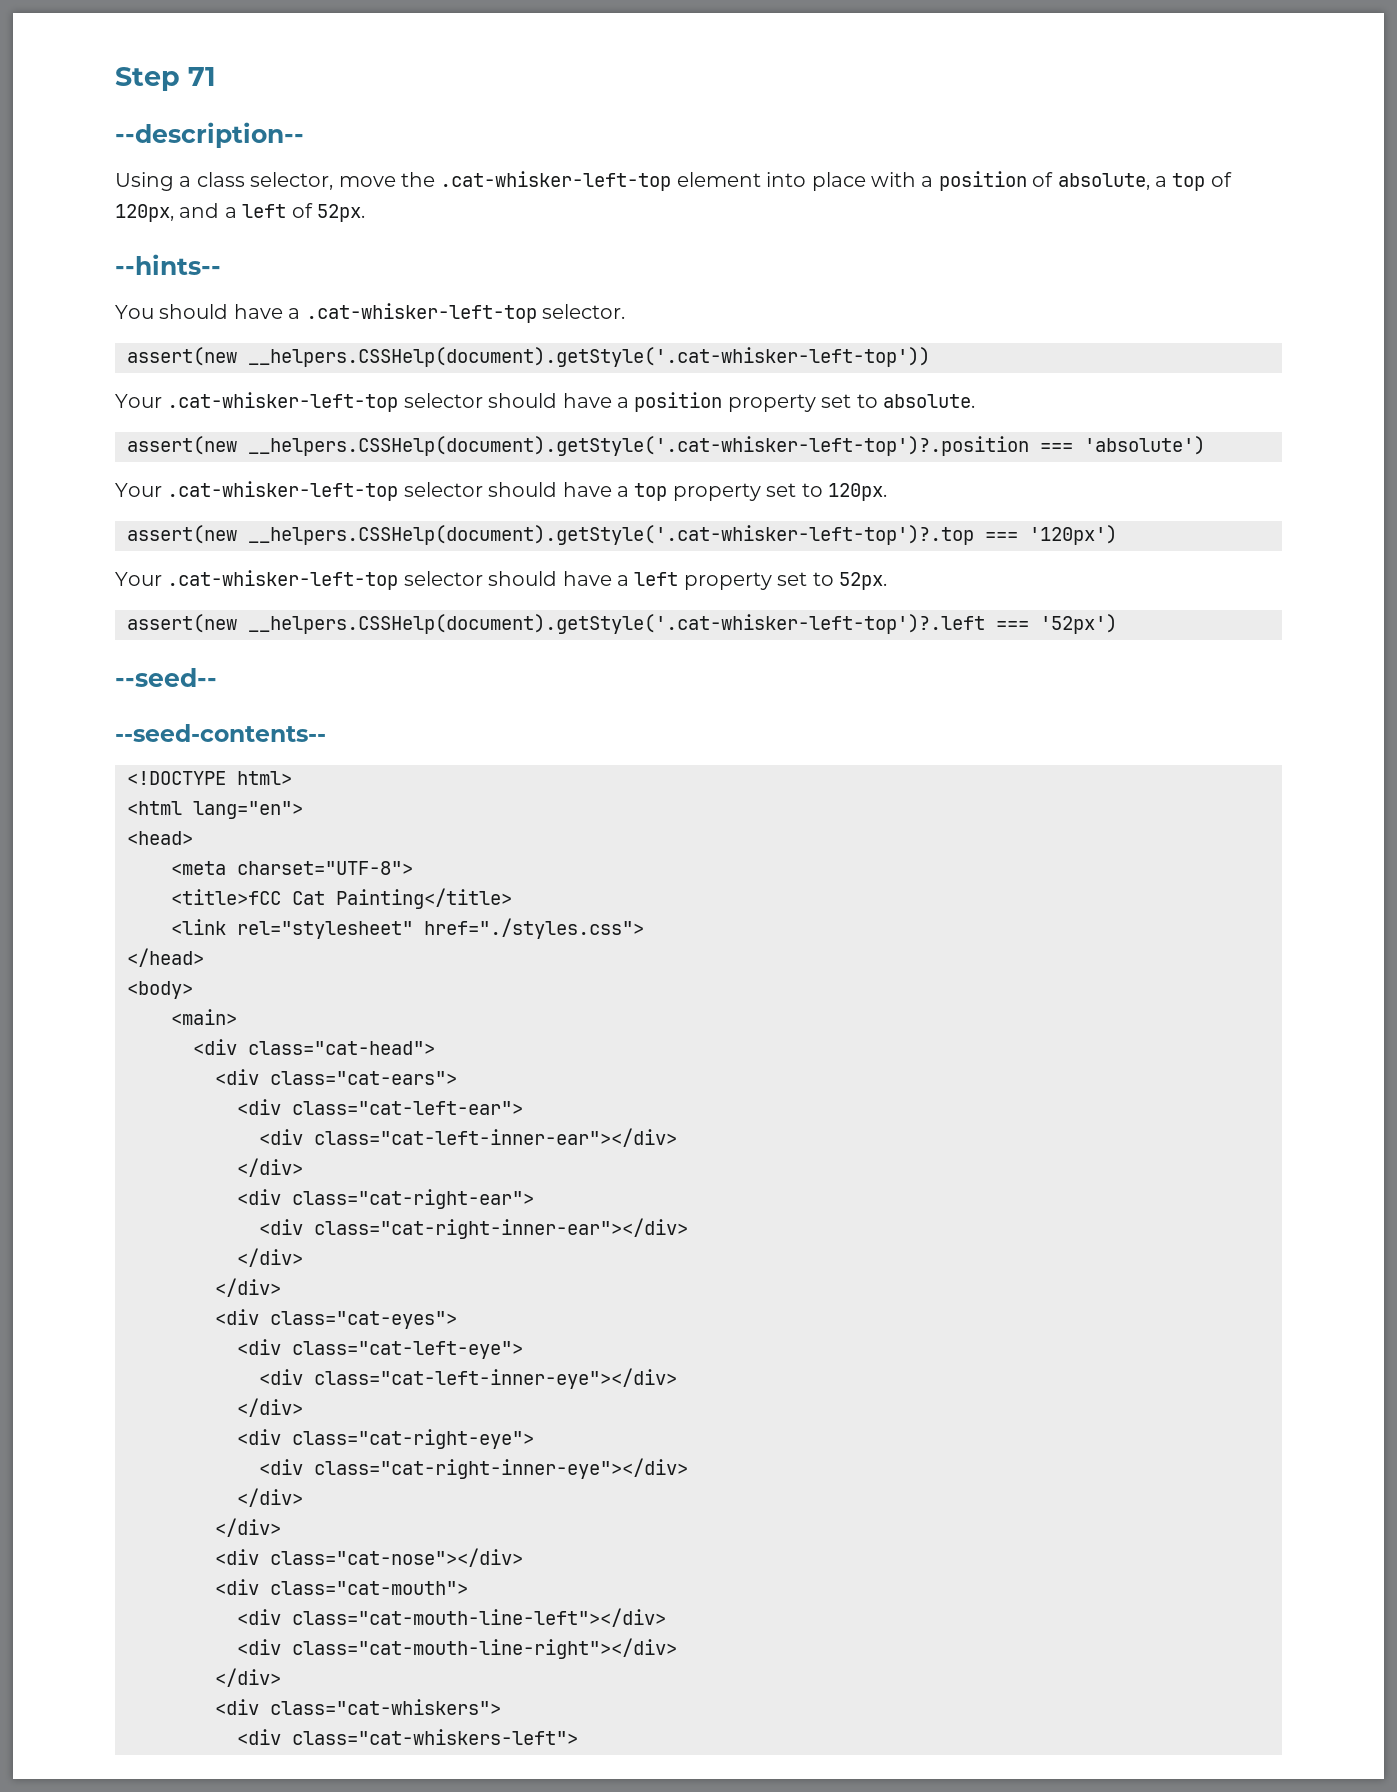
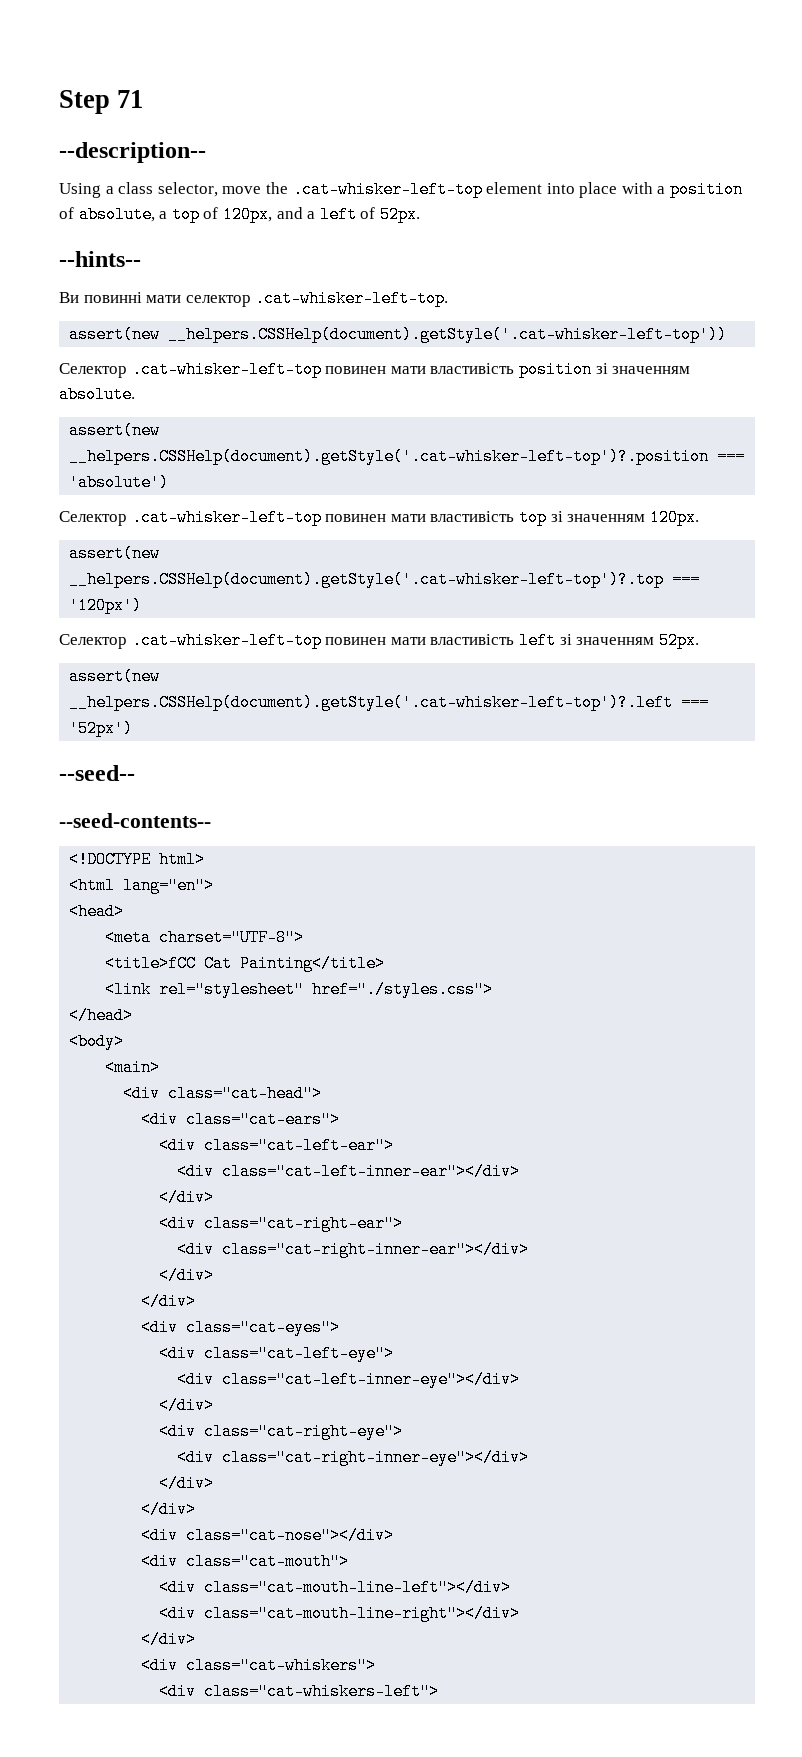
[115,303,625,323] [127,347,930,367] [115,392,878,412] You should have a .cat-whisker-left-top selector. // assert(new __helpers.CSSHelp(document).getStyle('.cat-whisker-left-top')) // Your .cat-whisker-left-top selector should have a position property set to -> [59,290,449,307] [69,326,728,343] [59,361,691,378] Ви повинні мати селектор .cat-whisker-left-top. // assert(new __helpers.CSSHelp(document).getStyle('.cat-whisker-left-top')) // Селектор .cat-whisker-left-top повинен мати властивість position зі значенням
[115,481,823,501] Your .cat-whisker-left-top selector should have a top property set to -> [59,509,646,526] Селектор .cat-whisker-left-top повинен мати властивість top зі значенням
[115,570,834,590] Your .cat-whisker-left-top selector should have a left property set to -> [59,632,655,649] Селектор .cat-whisker-left-top повинен мати властивість left зі значенням

